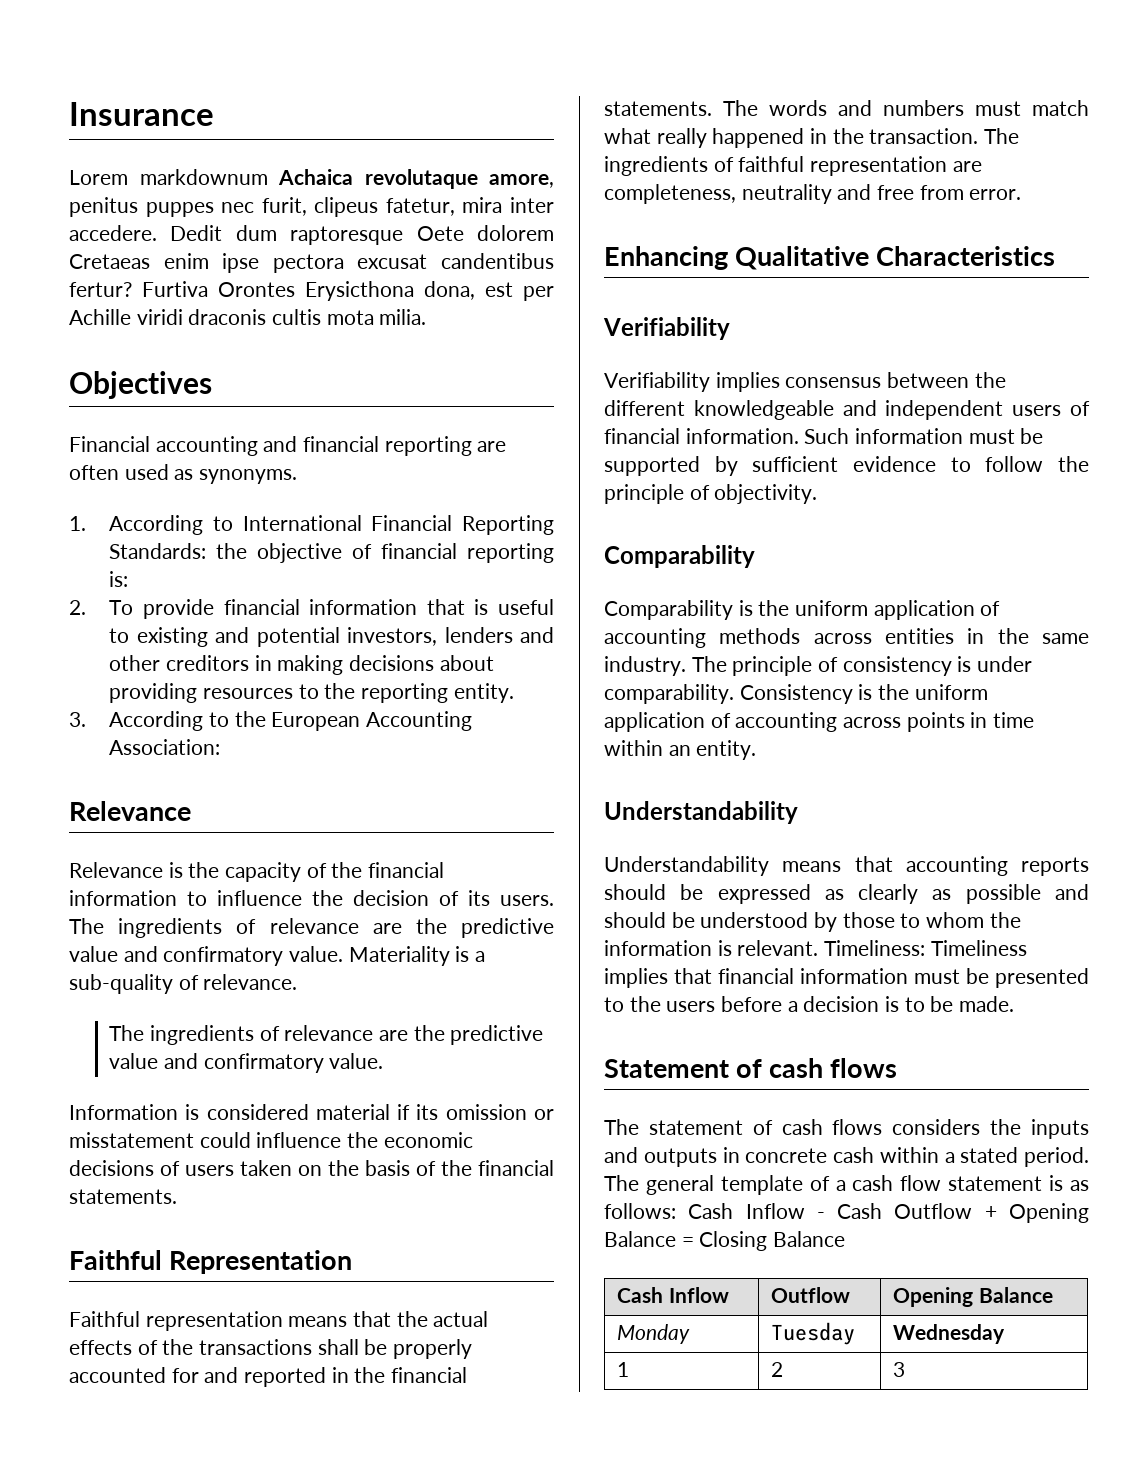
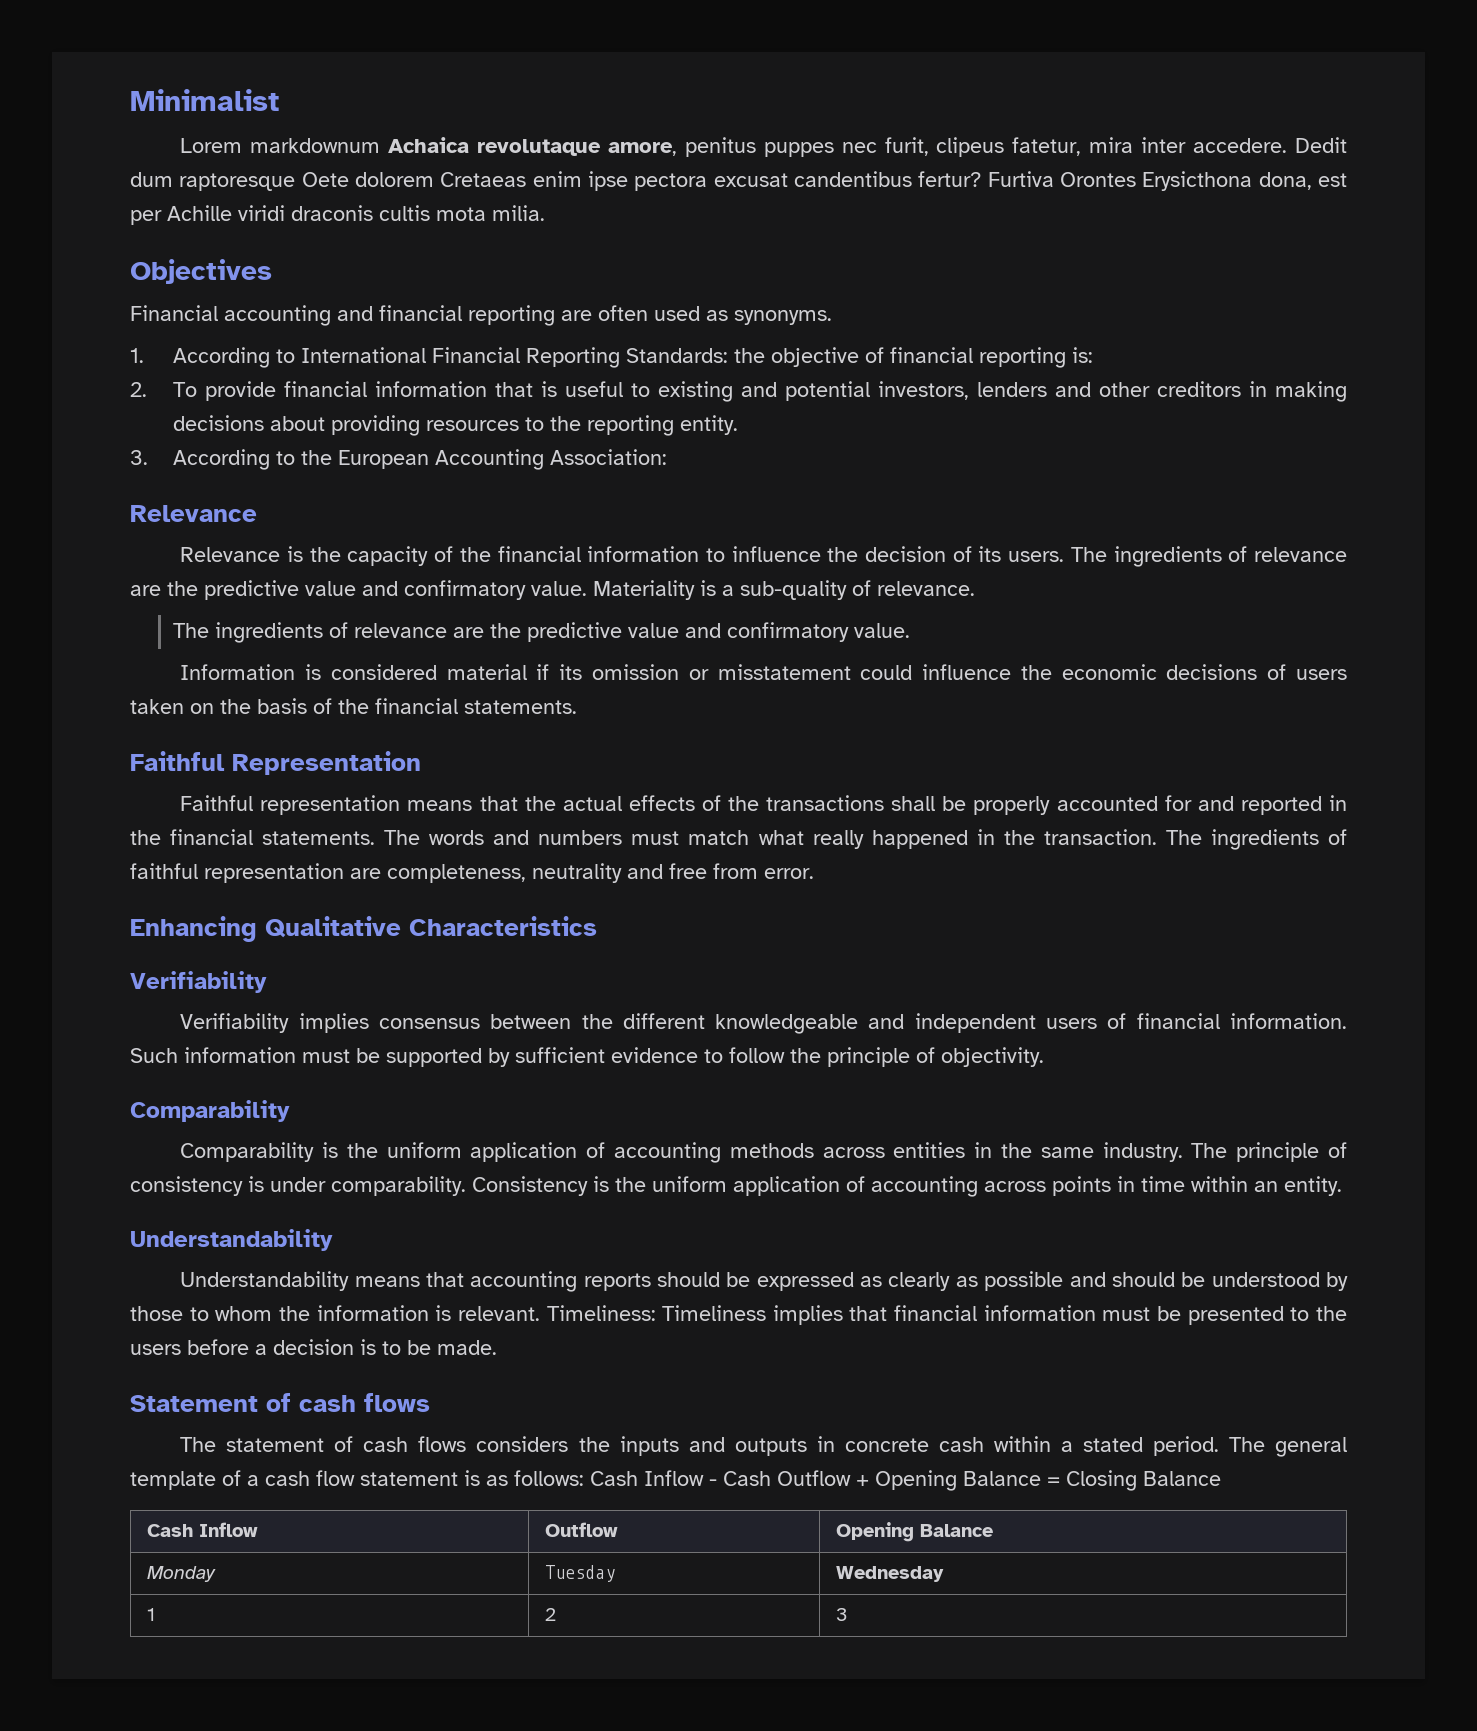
[69,102,214,126] Insurance -> [130,89,279,111] Minimalist

